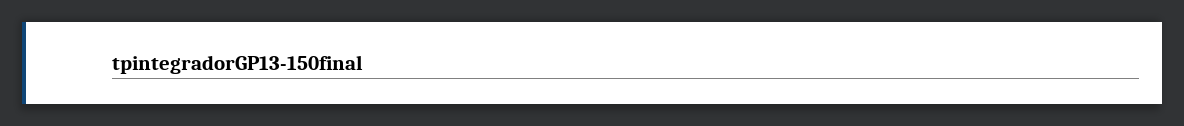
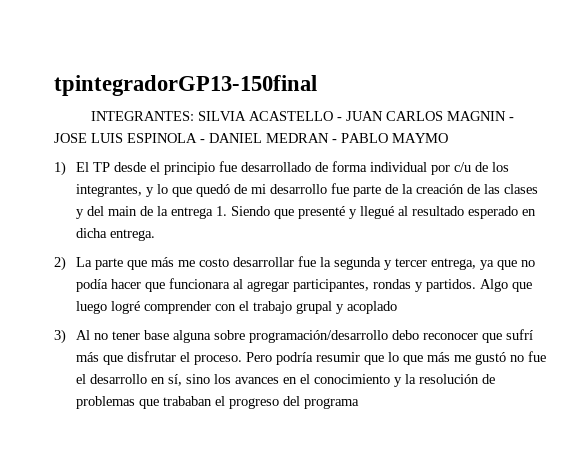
(363, 64) none -> [91,111,515,121] [54,133,448,143] [54,161,509,176] [75,183,538,197] [75,206,536,219] [75,228,155,241] [54,256,535,271] [75,278,532,292] [75,301,397,314] [54,329,533,344] [75,351,546,365] [75,374,495,387] [75,396,359,409] // INTEGRANTES: SILVIA ACASTELLO - JUAN CARLOS MAGNIN - JOSE LUIS ESPINOLA - DANIEL MEDRAN - PABLO MAYMO // 1) El TP desde el principio fue desarrollado de forma individual por c/u de los integrantes, y lo que quedó de mi desarrollo fue parte de la creación de las clases y del main de la entrega 1. Siendo que presenté y llegué al resultado esperado en dicha entrega. // 2) La parte que más me costo desarrollar fue la segunda y tercer entrega, ya que no podía hacer que funcionara al agregar participantes, rondas y partidos. Algo que luego logré comprender con el trabajo grupal y acoplado // 3) Al no tener base alguna sobre programación/desarrollo debo reconocer que sufrí más que disfrutar el proceso. Pero podría resumir que lo que más me gustó no fue el desarrollo en sí, sino los avances en el conocimiento y la resolución de problemas que trababan el progreso del programa

